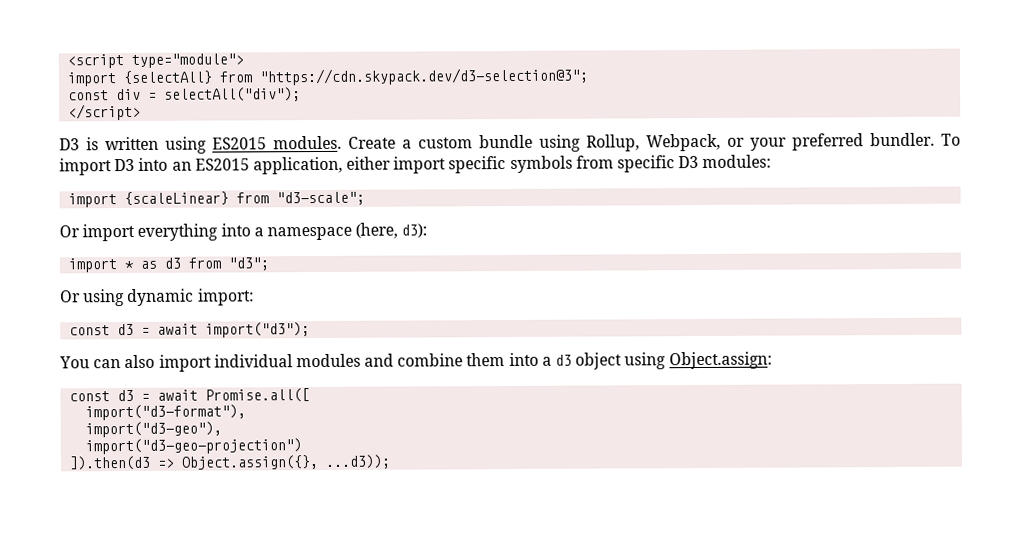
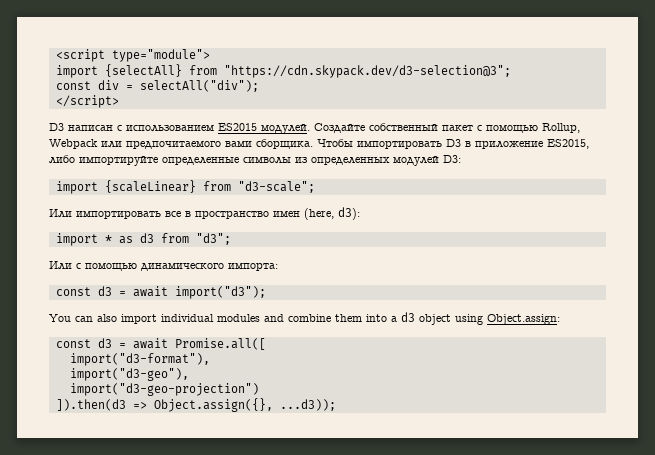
[86,132,961,154] [59,154,772,176] [68,191,366,208] [59,223,352,242] is written using ES2015 modules. Create a custom bundle using Rollup, Webpack, or your preferred bundler. To import D3 into an ES2015 application, either import specific symbols from specific D3 modules: // import {scaleLinear} from "d3-scale"; // Or import everything into a namespace -> [68,123,580,134] [49,139,589,149] [49,155,461,166] [55,180,315,194] [49,209,300,219] написан с использованием ES2015 модулей. Создайте собственный пакет с помощью Rollup, Webpack или предпочитаемого вами сборщика. Чтобы импортировать D3 в приложение ES2015, либо импортируйте определенные символы из определенных модулей D3: // import {scaleLinear} from "d3-scale"; // Или импортировать все в пространство имен
[60,288,254,307] Or using dynamic import: -> [49,261,278,271] Или с помощью динамического импорта:

